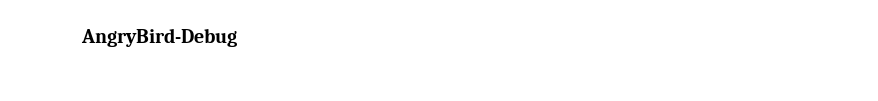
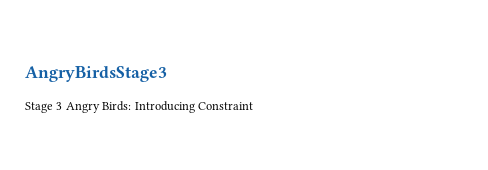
[81,28,237,47] AngryBird-Debug -> [25,66,167,82] [25,101,253,113] AngryBirdsStage3 // Stage 3 Angry Birds: Introducing Constraint

